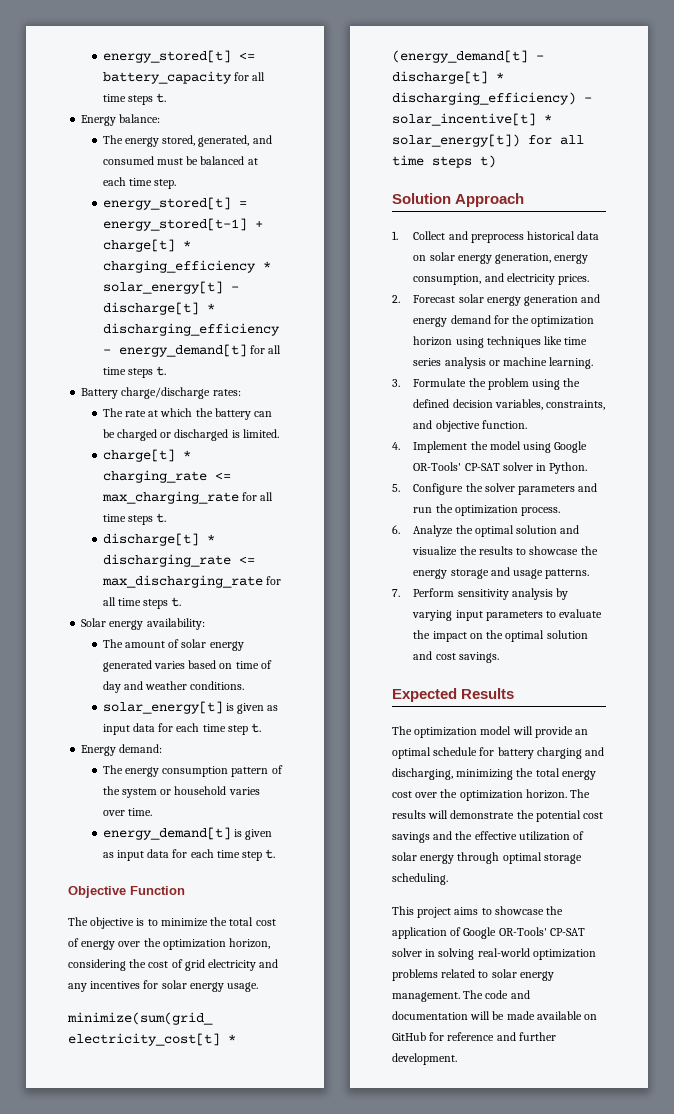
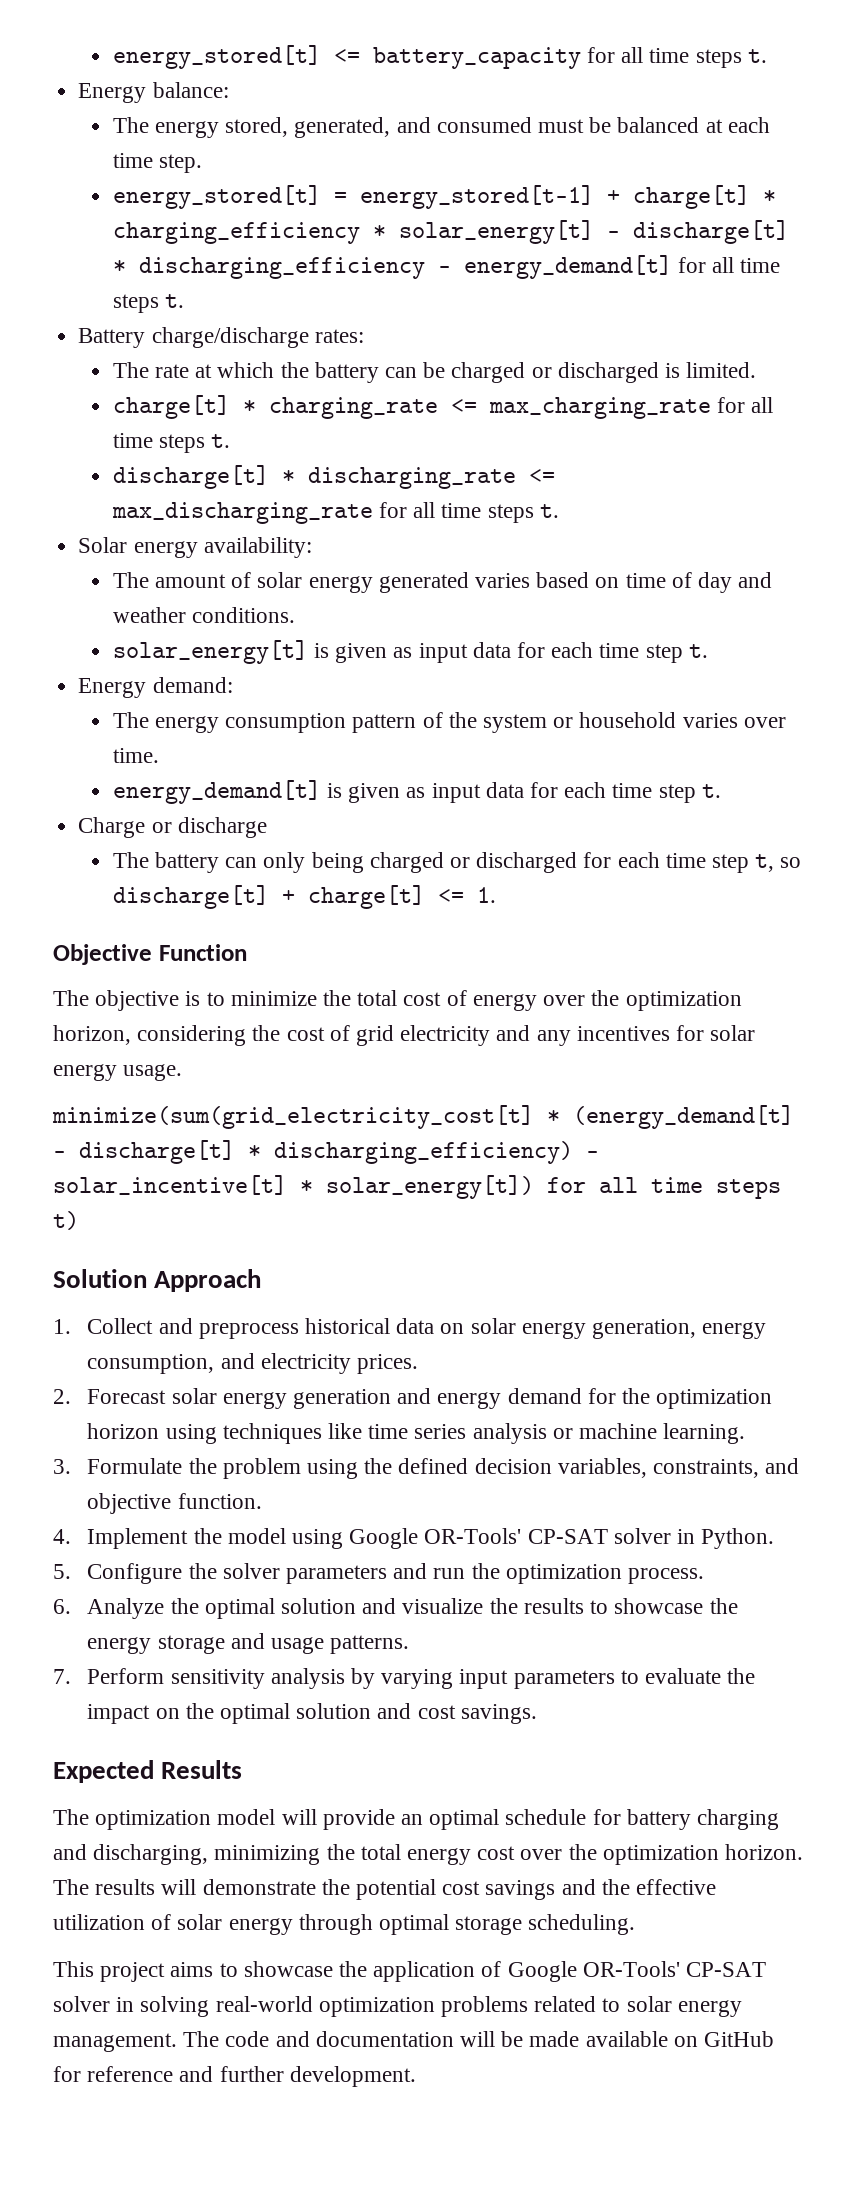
(276, 854) none -> [78,817,267,838] [112,852,802,873] [112,885,496,909] // Charge or discharge // The battery can only being charged or discharged for each time step t, so discharge[t] + charge[t] <= 1.

